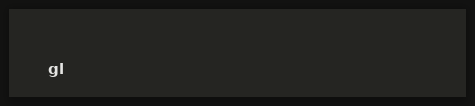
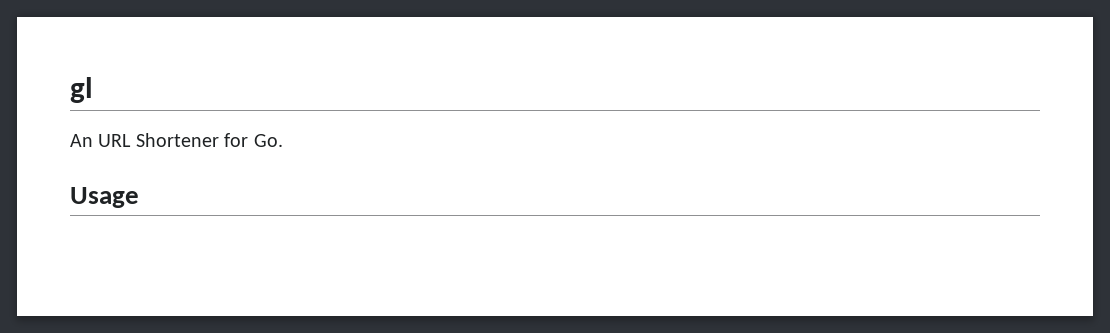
(64, 70) none -> [70,133,283,147] [70,187,139,208] // An URL Shortener for Go. // Usage

